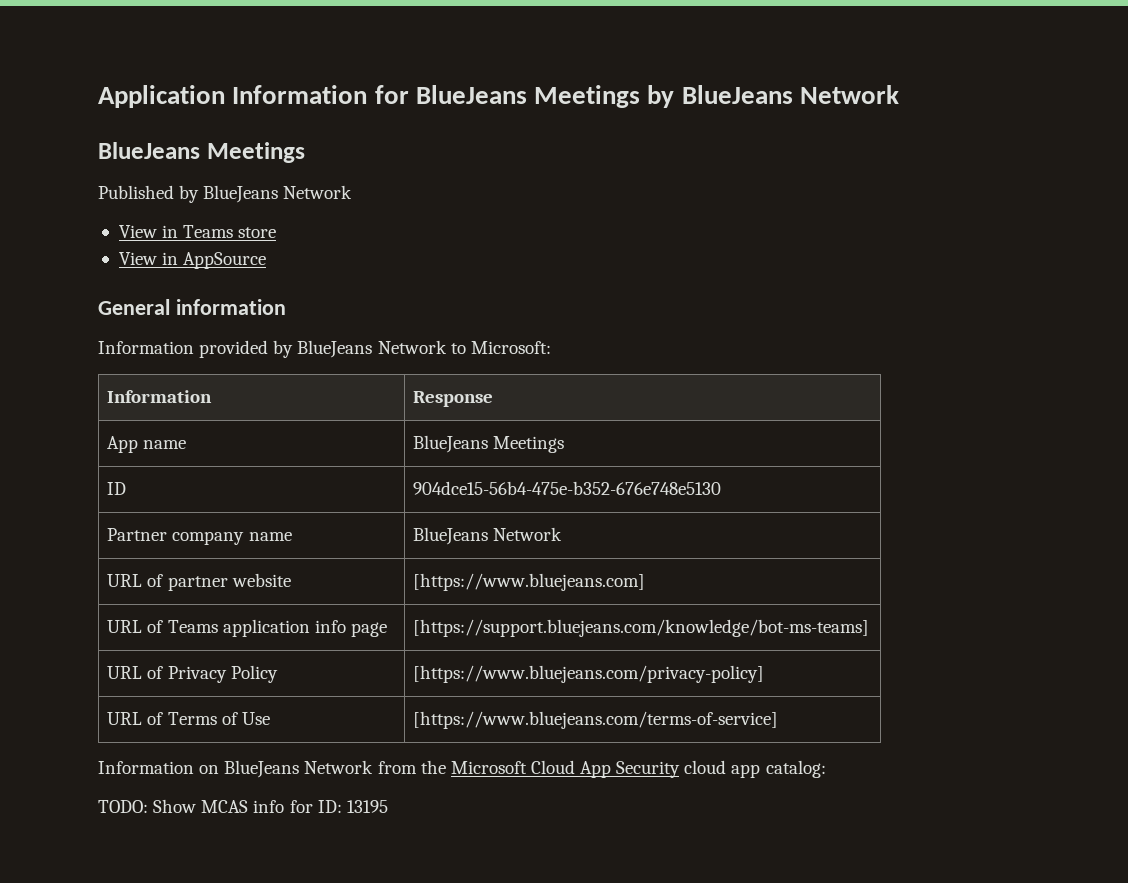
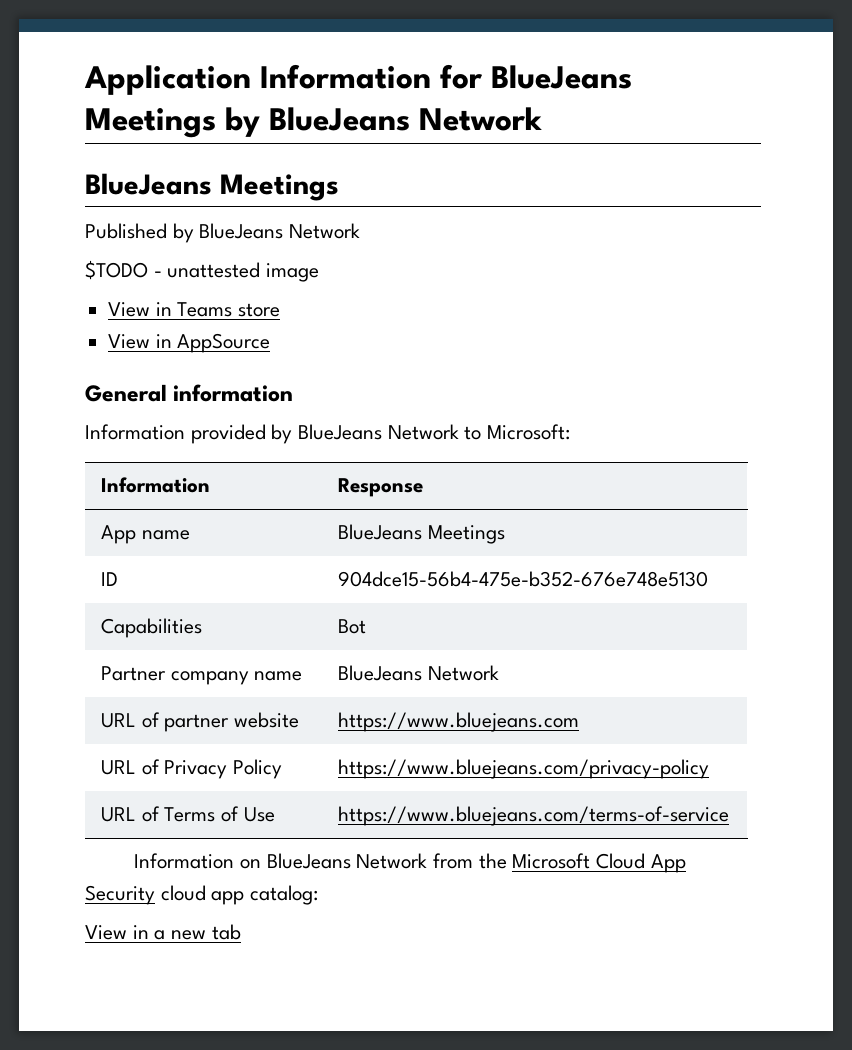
(353, 192) none -> [85,260,320,282] // $TODO - unattested image
(722, 488) none -> [101,618,203,638] [338,619,367,634] // Capabilities | Bot
[413,573,646,591] [107,619,387,637] [413,619,870,637] [https://www.bluejeans.com] // URL of Teams application info page | [https://support.bluejeans.com/knowledge/bot-ms-teams] -> [338,712,580,732] https://www.bluejeans.com
[413,665,765,683] [https://www.bluejeans.com/privacy-policy] -> [338,759,710,779] https://www.bluejeans.com/privacy-policy
[413,711,779,729] [https://www.bluejeans.com/terms-of-service] -> [338,806,730,826] https://www.bluejeans.com/terms-of-service
[98,799,388,813] TODO: Show MCAS info for ID: 13195 -> [85,924,241,940] View in a new tab

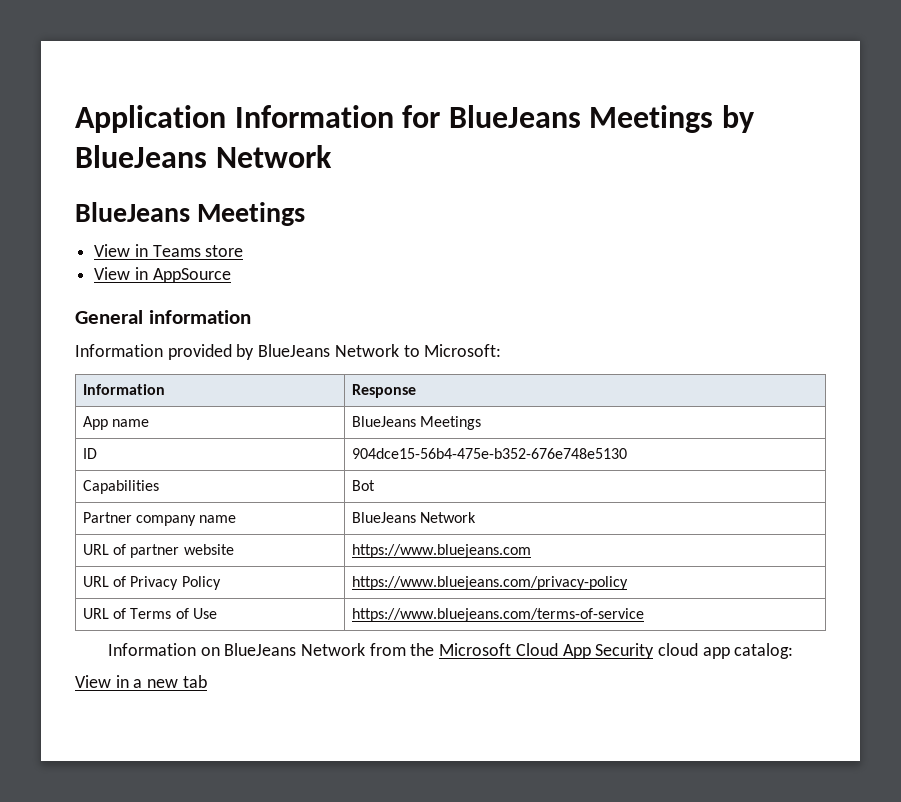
[85,223,361,243] [85,260,320,282] // Published by BlueJeans Network // $TODO - unattested image -> (306, 214) none

